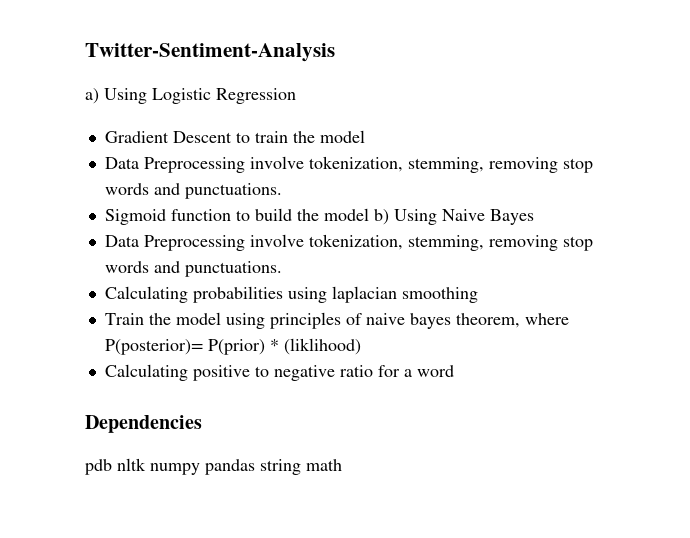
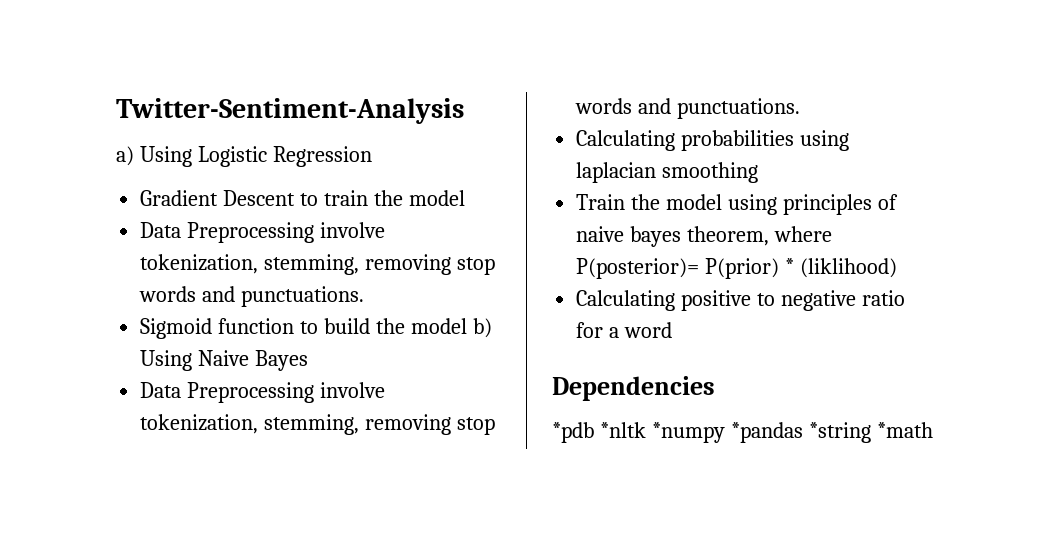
[85,458,342,475] pdb nltk numpy pandas string math -> [552,422,933,443] *pdb *nltk *numpy *pandas *string *math

